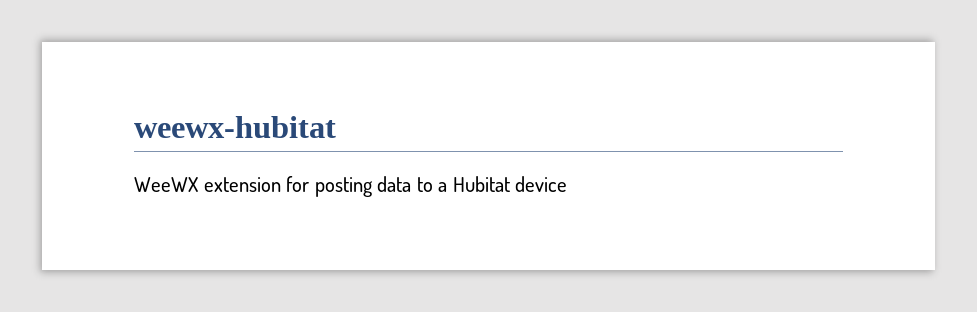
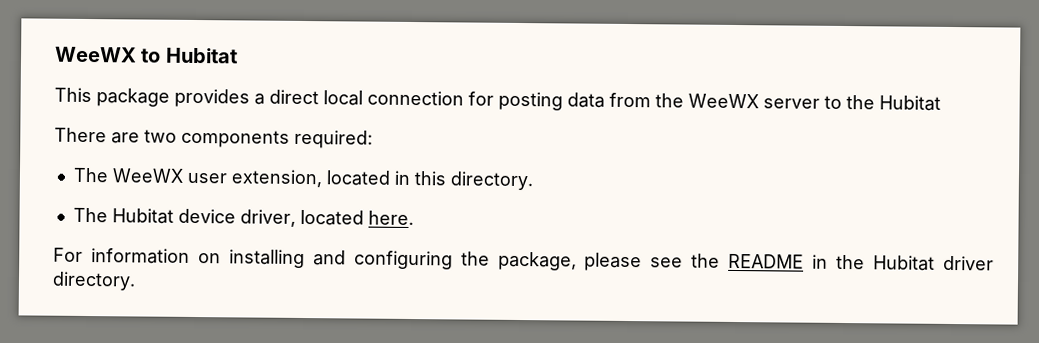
[134,116,336,138] [134,176,568,197] weewx-hubitat // WeeWX extension for posting data to a Hubitat device -> [54,46,238,64] [54,87,941,111] [54,127,373,149] [72,167,533,191] [72,207,414,227] [53,247,994,272] [52,271,136,291] WeeWX to Hubitat // This package provides a direct local connection for posting data from the WeeWX server to the Hubitat // There are two components required: // The WeeWX user extension, located in this directory. // The Hubitat device driver, located here. // For information on installing and configuring the package, please see the README in the Hubitat driver directory.

